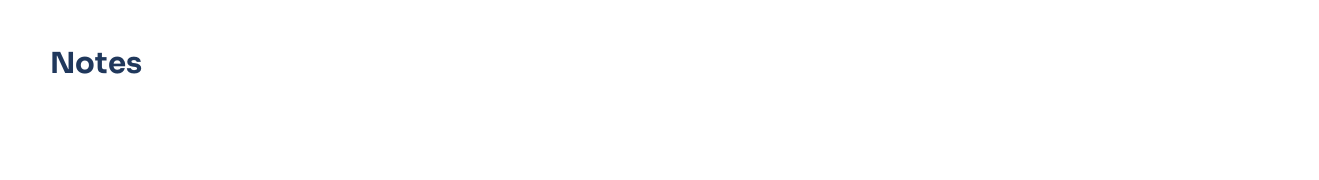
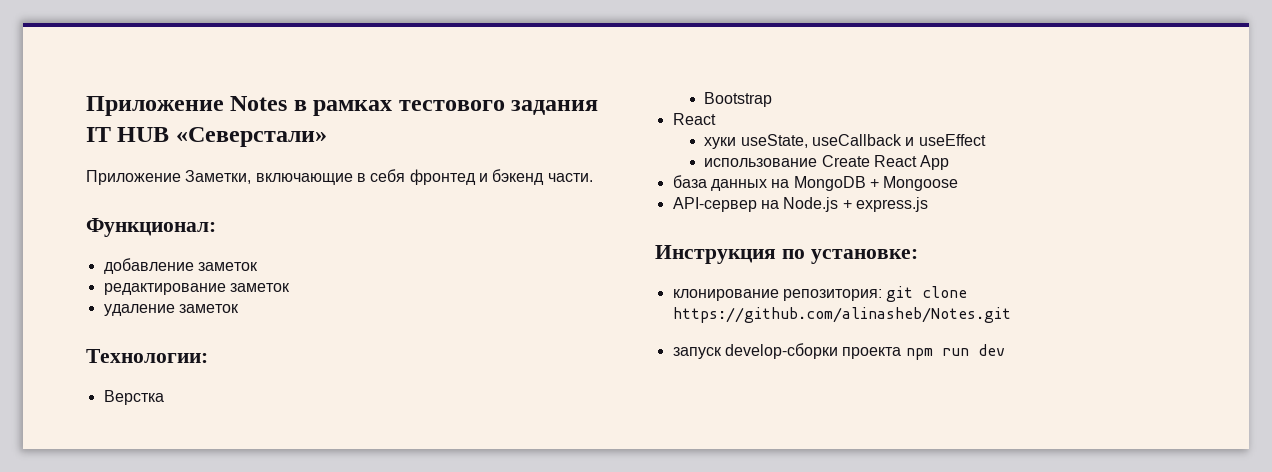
[50,51,142,74] Notes -> [86,96,599,116] [86,127,327,147] [86,169,593,185] [86,218,216,237] [103,258,258,274] [103,283,290,295] [103,304,239,316] [86,349,208,363] [103,390,164,405] [704,92,773,107] [672,113,716,125] [704,134,986,149] [704,155,950,170] [672,175,959,191] [672,197,928,212] [655,245,918,264] [672,286,968,302] [672,307,1011,323] [672,343,1005,360] Приложение Notes в рамках тестового задания IT HUB «Северстали» // Приложение Заметки, включающие в себя фронтед и бэкенд части. // Функционал: // добавление заметок // редактирование заметок // удаление заметок // Технологии: // Верстка // Bootstrap // React // хуки useState, useCallback и useEffect // использование Create React App // база данных на MongoDB + Mongoose // API-сервер на Node.js + express.js // Инструкция по установке: // клонирование репозитория: git clone https://github.com/alinasheb/Notes.git // запуск develop-сборки проекта npm run dev

